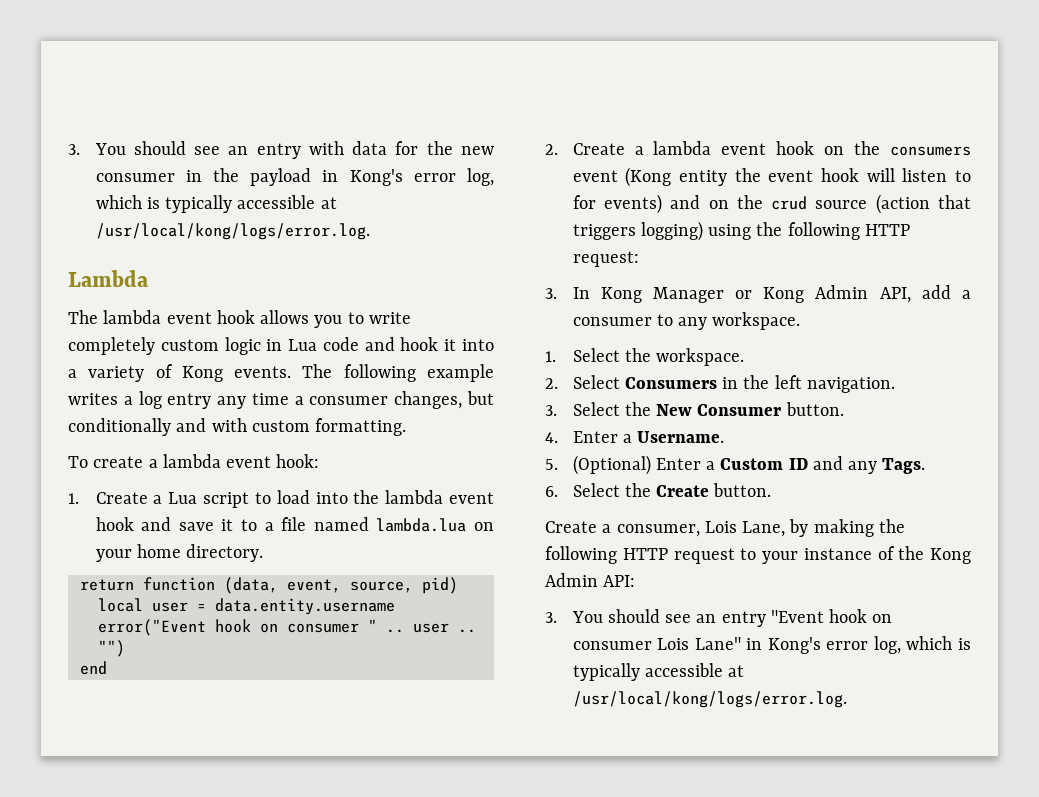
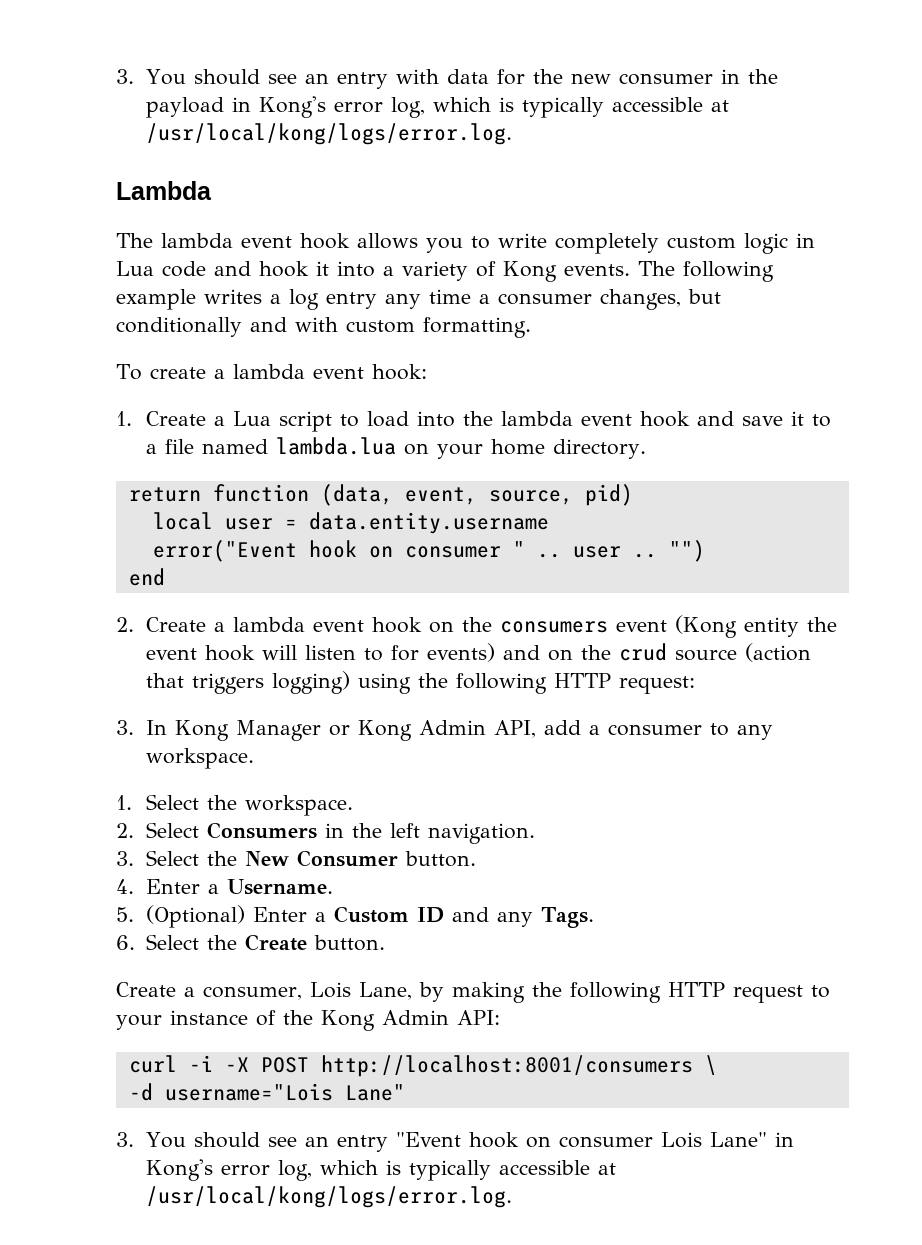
(636, 581) none -> [128,1055,717,1077] [128,1083,405,1101] // curl -i -X POST http://localhost:8001/consumers \ // -d username="Lois Lane"

